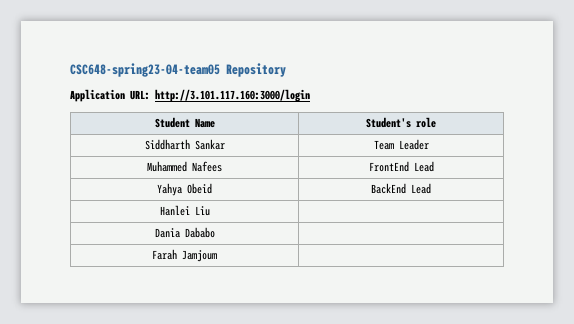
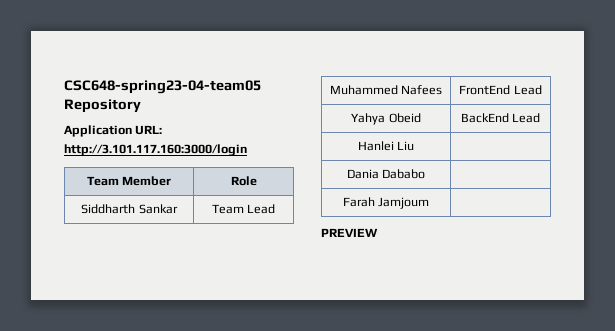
[154,117,215,128] [366,117,436,128] Student Name | Student's role -> [86,176,172,186] [230,176,257,186] Team Member | Role
[398,139,429,150] Leader -> [247,204,276,214] Lead
(217, 256) none -> [321,228,378,237] // PREVIEW

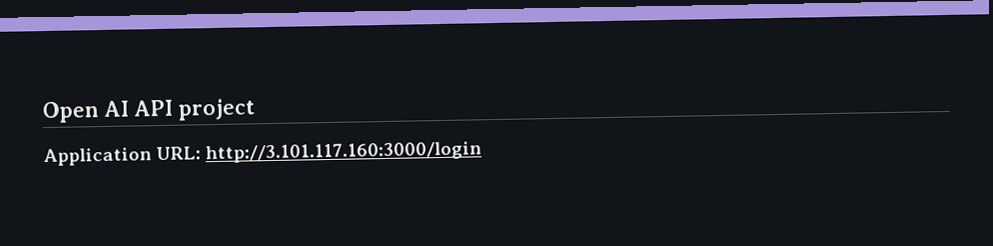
[64,80,261,94] [64,99,141,113] CSC648-spring23-04-team05 Repository -> [42,98,255,124] Open AI API project
[86,176,172,186] [230,176,257,186] [81,204,178,214] [211,204,276,214] [329,85,443,95] [459,85,542,95] [351,113,421,125] [460,113,541,123] [357,141,415,151] [346,169,426,179] [342,197,430,209] [321,228,378,237] // Team Member | Role // Siddharth Sankar | Team Lead // Muhammed Nafees | FrontEnd Lead // Yahya Obeid | BackEnd Lead // Hanlei Liu | // Dania Dababo | // Farah Jamjoum | // PREVIEW -> (483, 152) none

